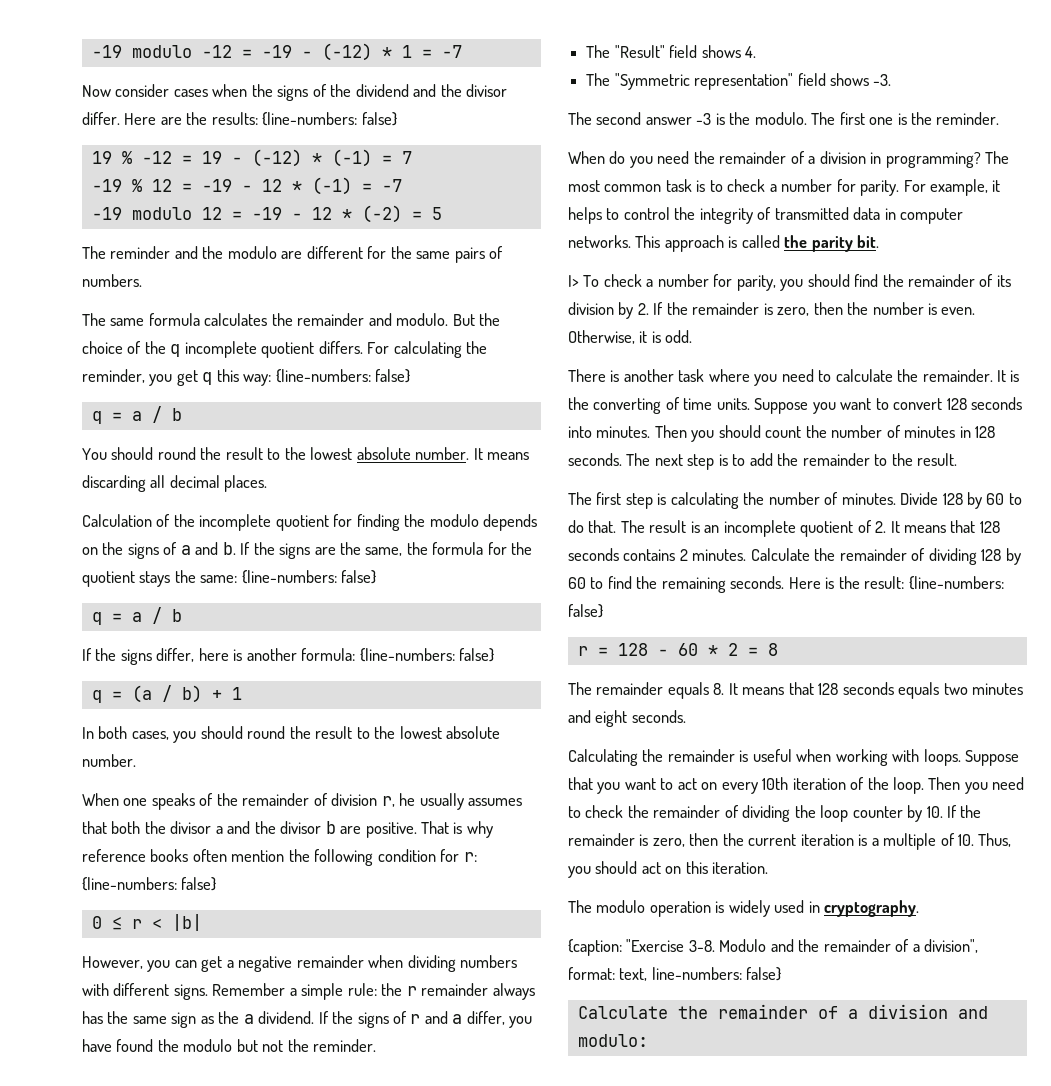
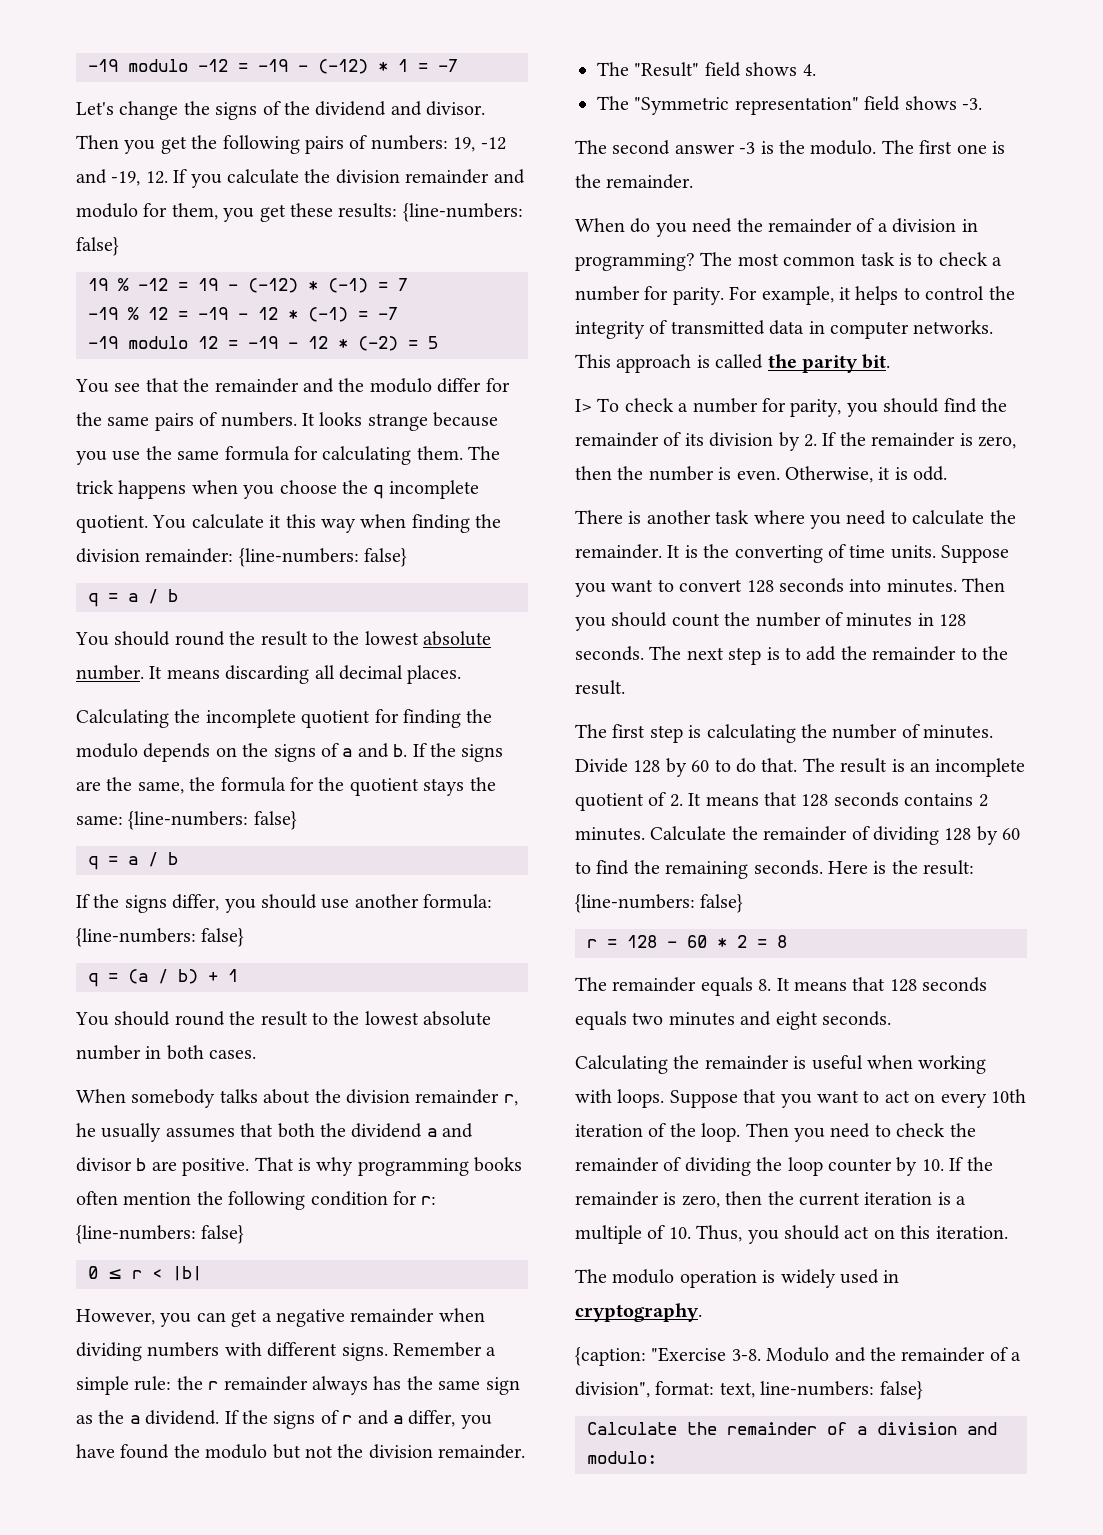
[82,84,248,97] Now consider cases when -> [76,101,179,120] Let's change
[440,84,508,97] [82,112,208,125] the divisor differ. Here are the -> [426,101,486,116] [76,135,506,154] [76,169,525,188] [76,203,333,222] divisor. Then you get the following pairs of numbers: 19, -12 and -19, 12. If you calculate the division remainder and modulo for them, you get these
[82,246,171,259] The reminder -> [75,378,299,393] You see that the remainder
[281,246,363,259] are different -> [437,378,482,393] differ
[82,313,501,326] [82,341,488,358] [82,369,272,386] // The same formula calculates the remainder and modulo. But the choice of the q incomplete quotient differs. For calculating the reminder, you get q this way: -> [302,412,499,431] [76,446,501,465] [76,480,479,499] [76,514,502,533] [76,548,234,563] It looks strange because you use the same formula for calculating them. The trick happens when you choose the q incomplete quotient. You calculate it this way when finding the division remainder:
[82,514,171,527] Calculation of -> [76,709,169,728] Calculating
[198,648,243,661] here is -> [224,894,350,913] you should use
[82,726,501,743] [82,754,136,767] [82,793,378,810] In both cases, you should round the result to the lowest absolute number. // When one speaks of the remainder of division -> [75,1011,492,1026] [76,1045,257,1060] [76,1089,500,1108] You should round the result to the lowest absolute number in both cases. // When somebody talks about the division remainder
[170,821,276,834] divisor a and the -> [351,1123,474,1138] dividend a and
[82,849,146,862] reference -> [357,1158,469,1176] programming
[313,1039,377,1052] reminder. -> [368,1444,526,1459] division remainder.
[936,112,1000,125] reminder. -> [606,174,694,189] remainder.

